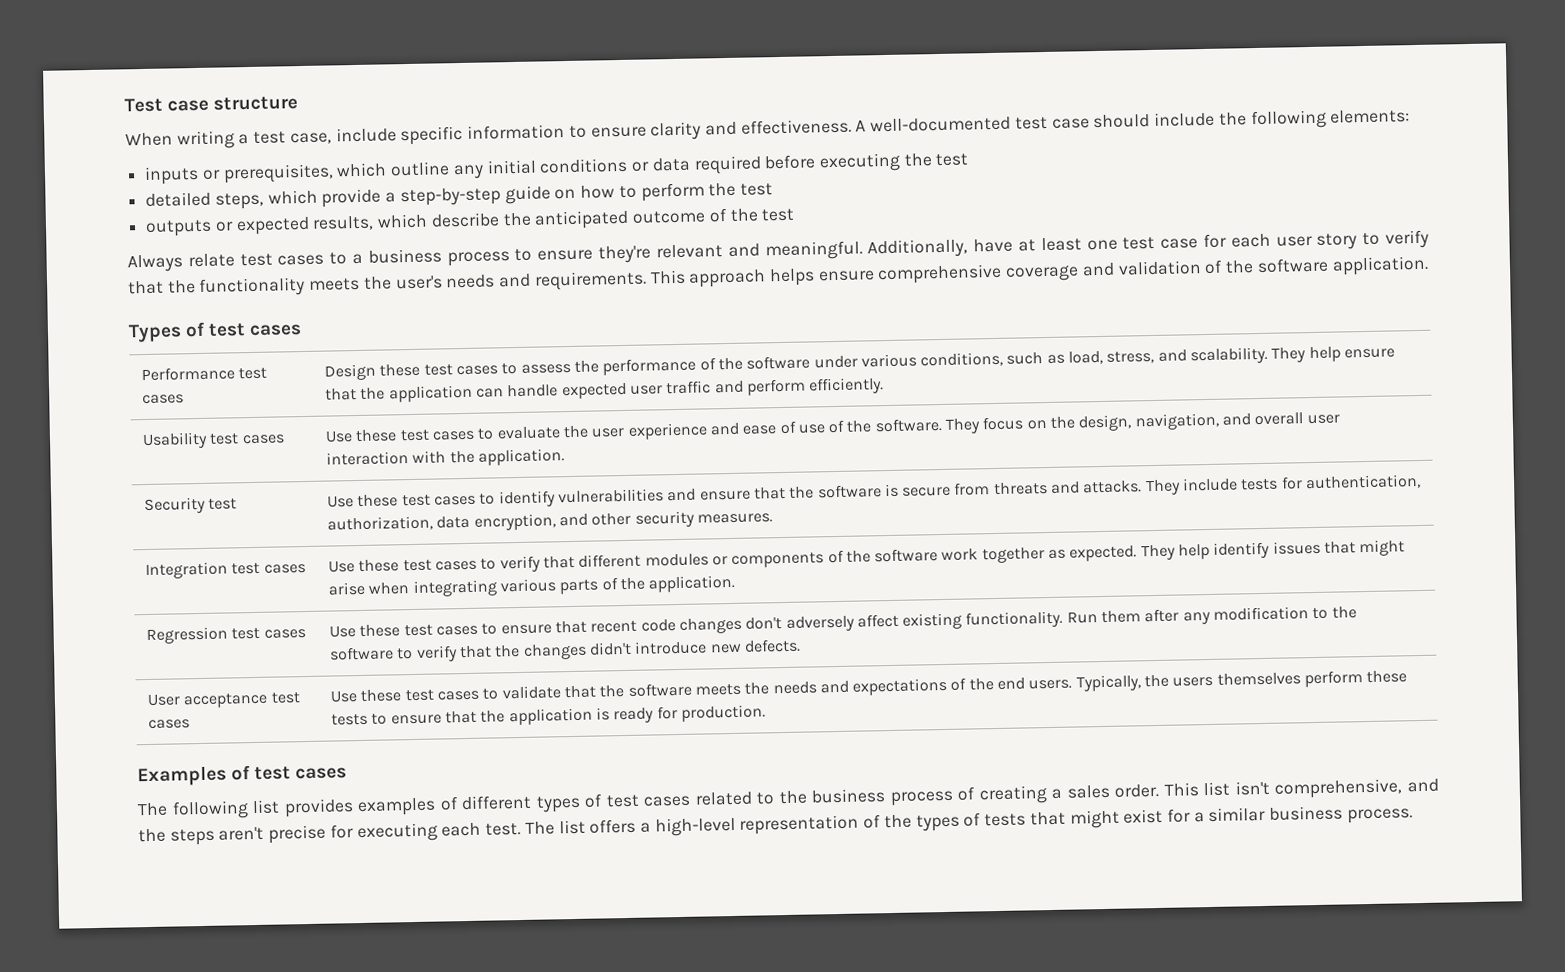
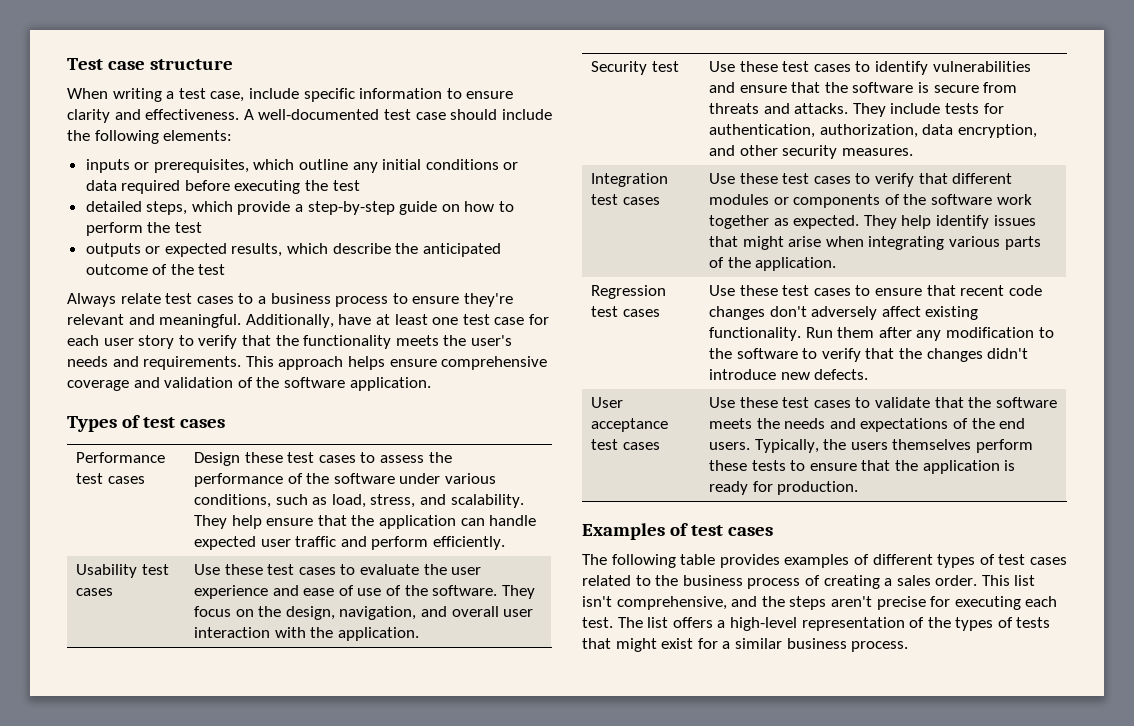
[252,799,281,815] list -> [680,554,716,565] table

